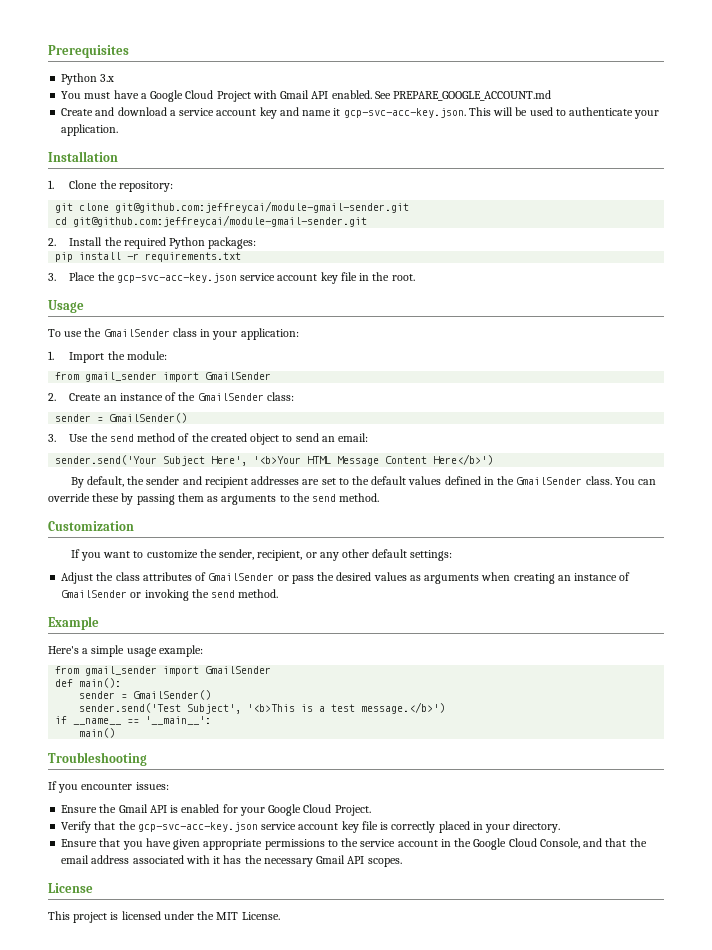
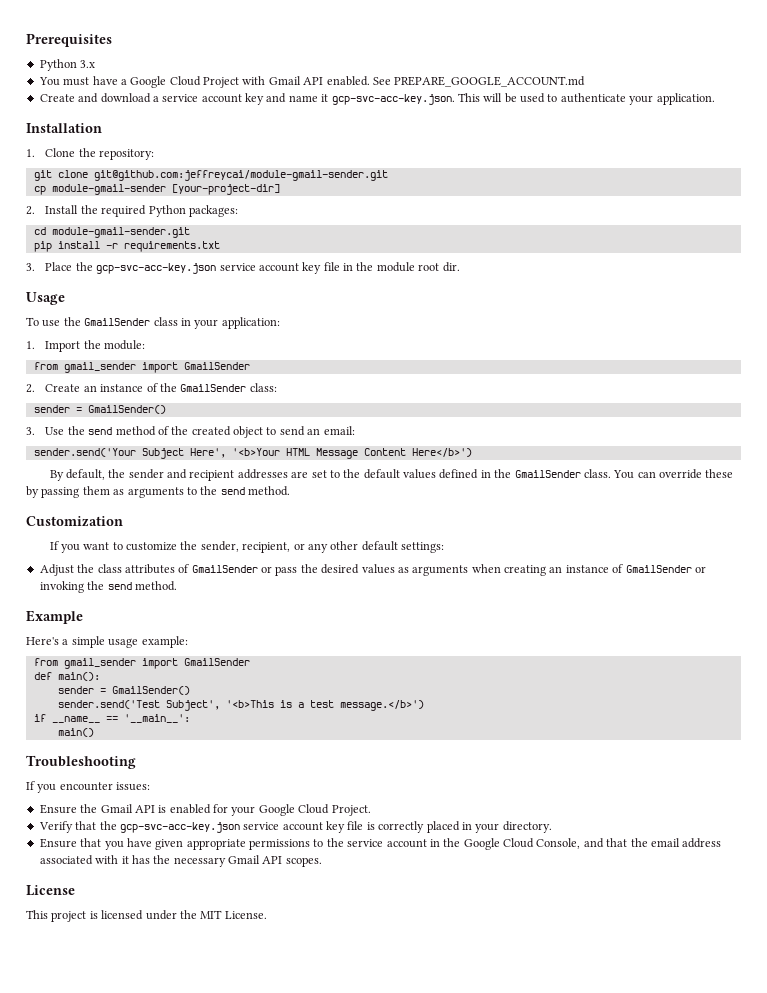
[55,215,368,227] cd git@github.com:jeffreycai/module-gmail-sender.git -> [33,184,280,195] cp module-gmail-sender [your-project-dir]
(257, 243) none -> [33,227,190,238] // cd module-gmail-sender.git
[391,274,415,281] root. -> [376,262,460,272] module root dir.

